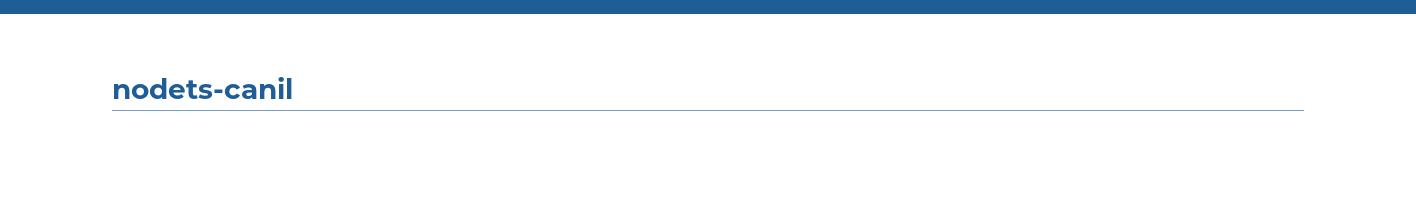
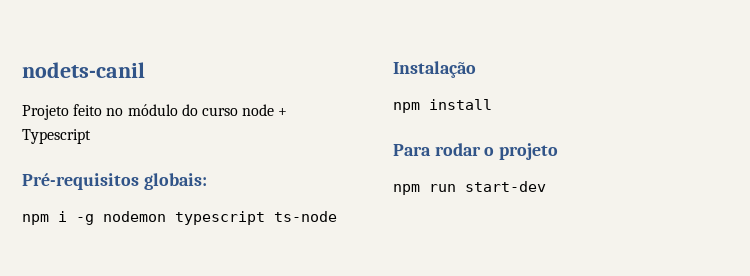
(293, 88) none -> [22,104,288,120] [22,129,91,144] [22,173,207,190] [22,211,337,225] [393,61,476,78] [393,99,492,113] [393,143,559,160] [393,181,546,195] // Projeto feito no módulo do curso node + Typescript // Pré-requisitos globais: // npm i -g nodemon typescript ts-node // Instalação // npm install // Para rodar o projeto // npm run start-dev

